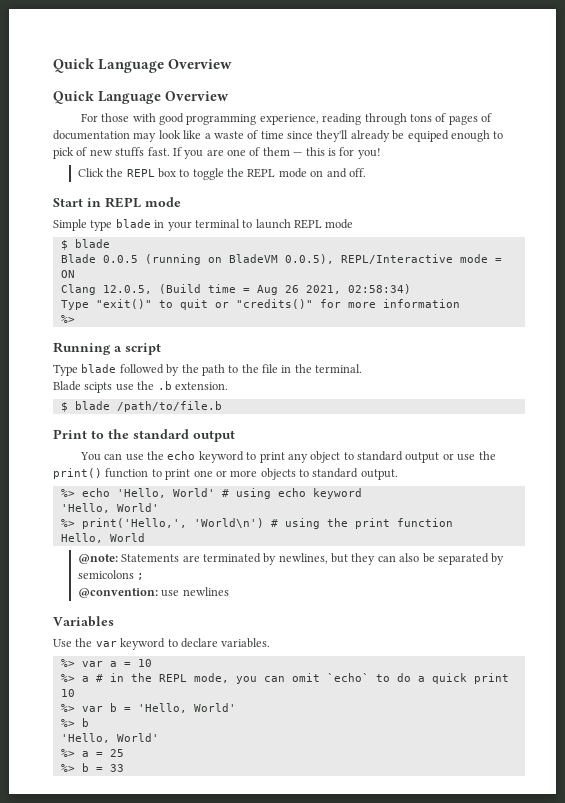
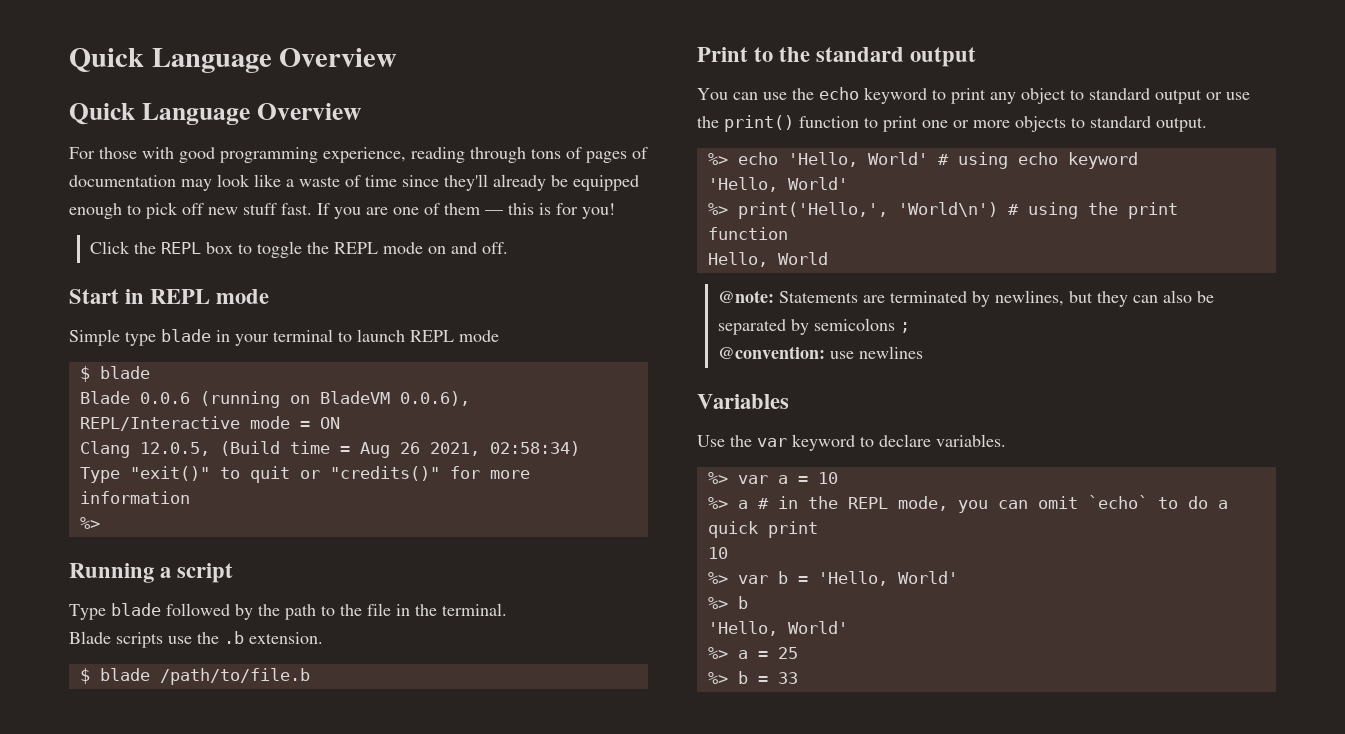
[407,130,449,142] equiped -> [573,175,639,191] equipped
[76,147,145,157] of new stuffs -> [182,203,277,215] off new stuff
[102,255,138,263] 0.0.5 -> [139,392,190,404] 0.0.6
[284,254,334,264] 0.0.5), -> [399,391,470,406] 0.0.6),
[84,382,113,393] scipts -> [116,632,163,648] scripts

